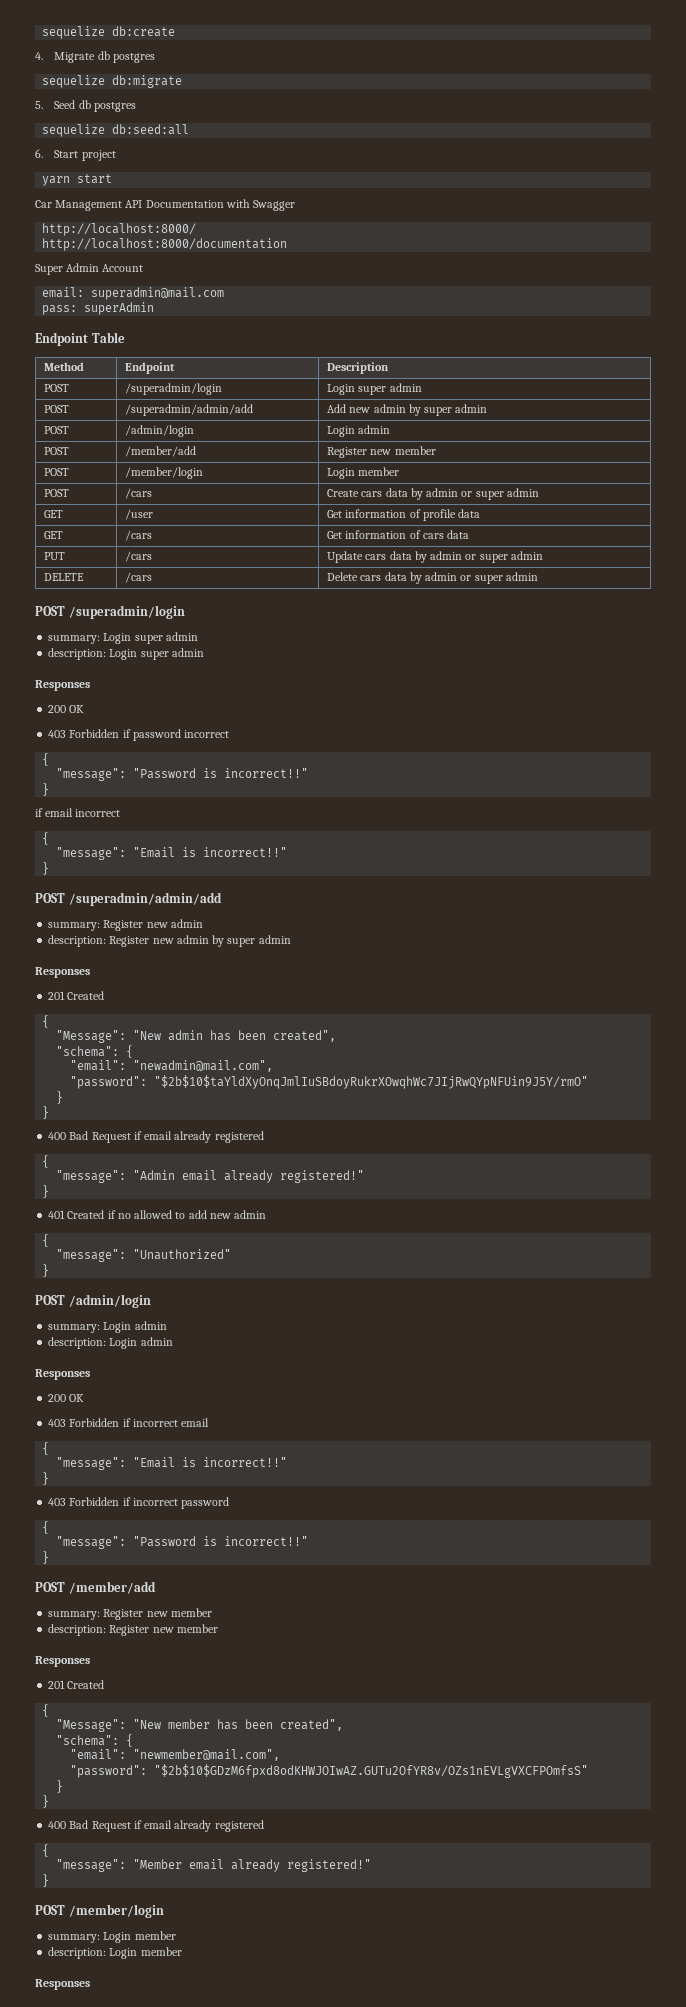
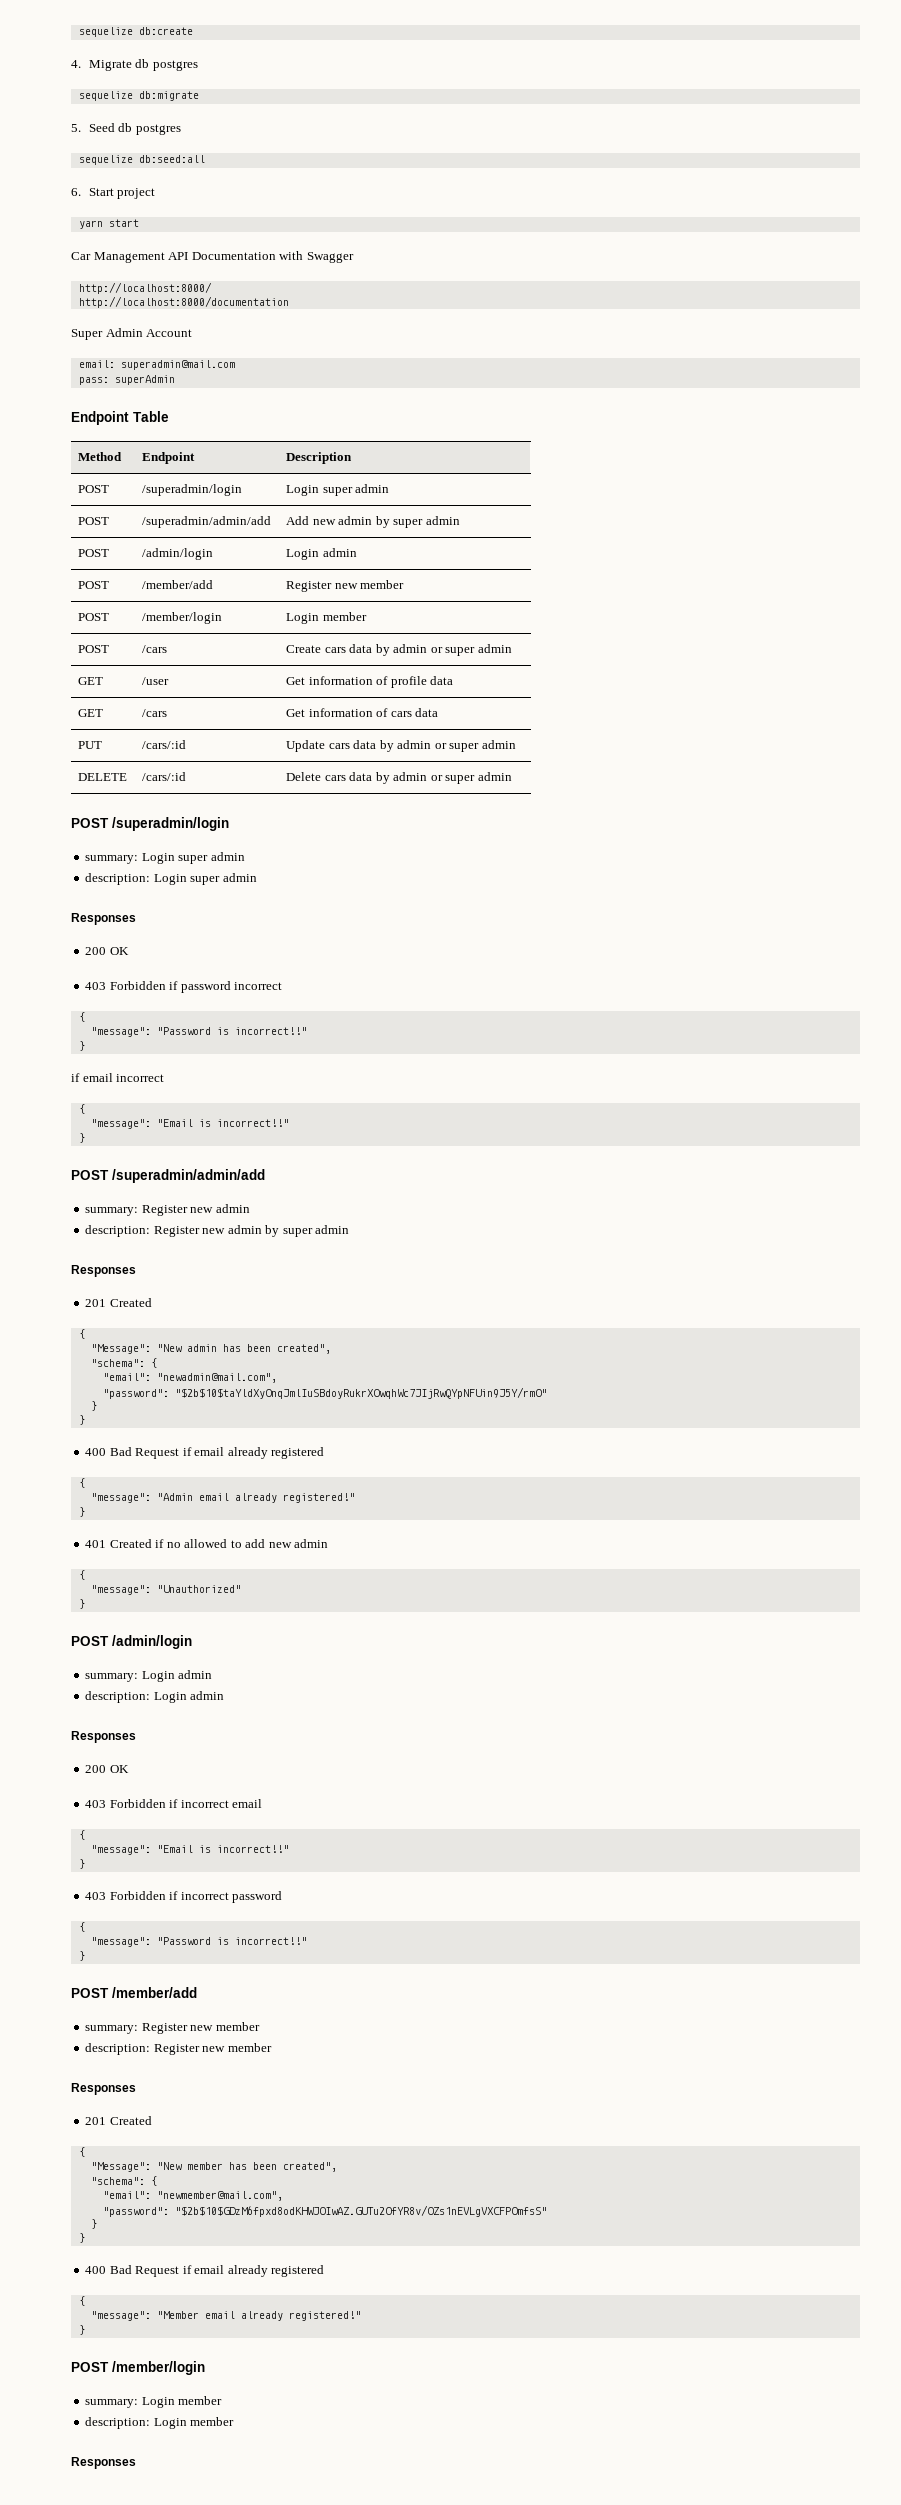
[125,551,153,562] /cars -> [142,740,187,749] /cars/:id
[125,572,153,583] /cars -> [142,772,187,781] /cars/:id

